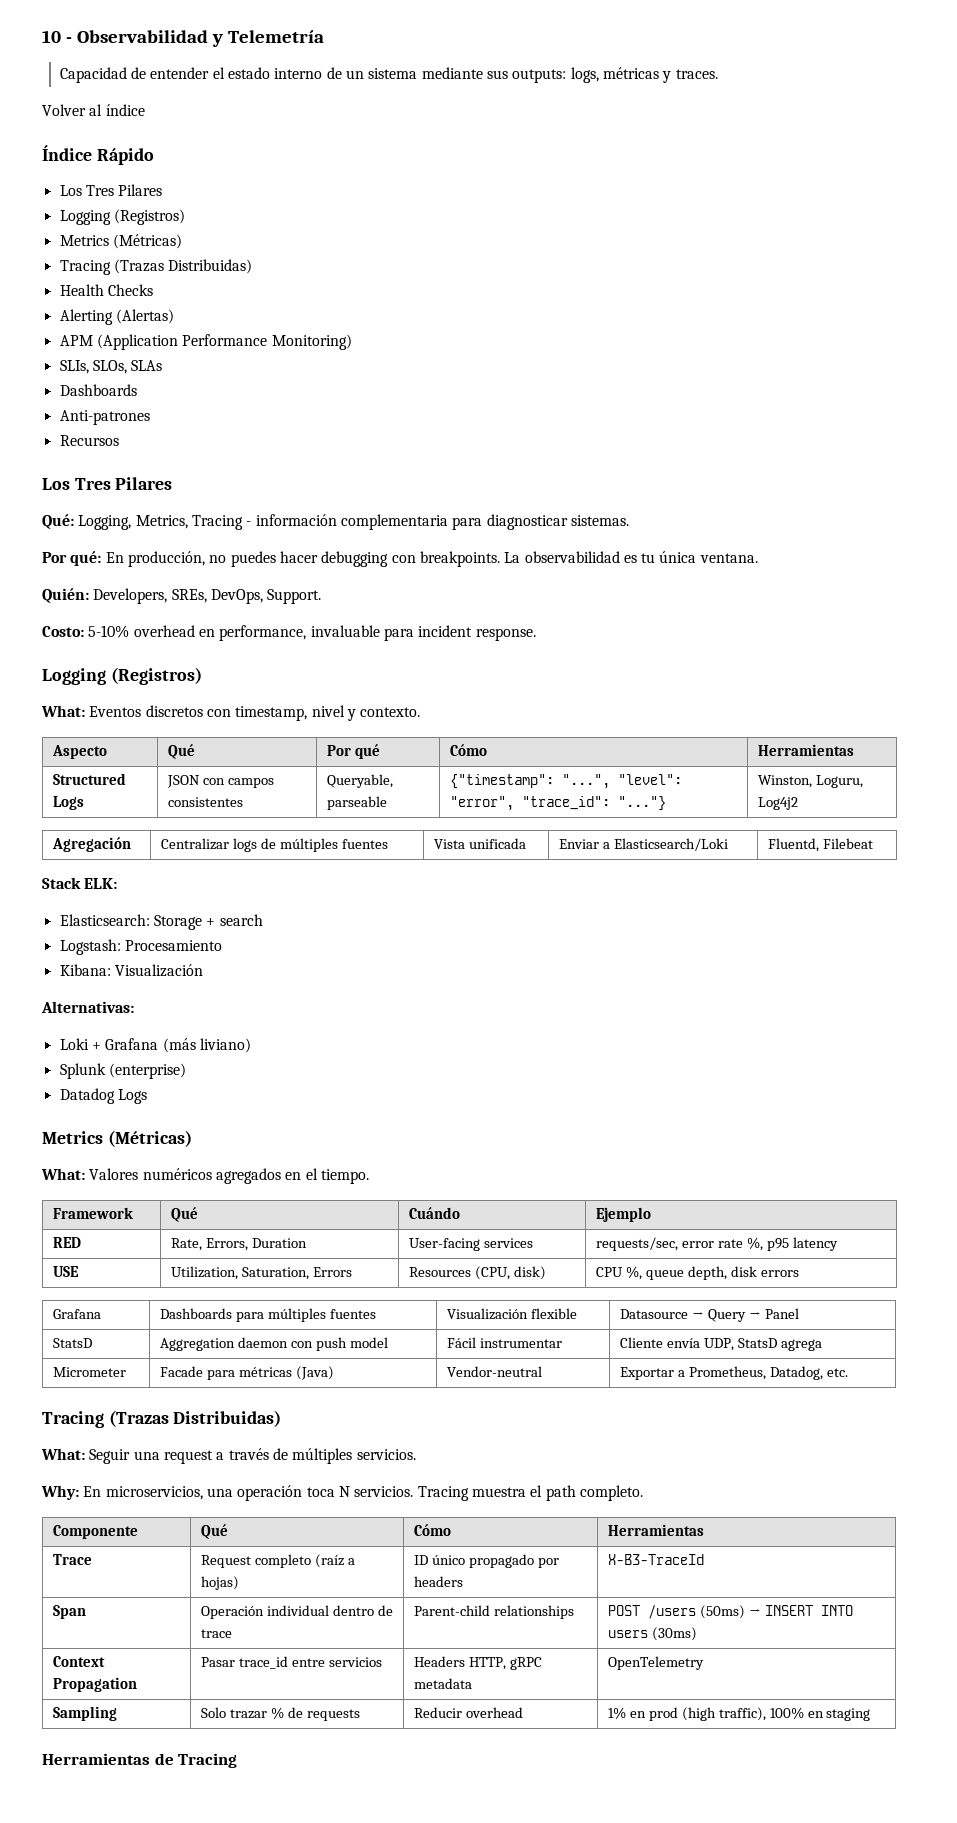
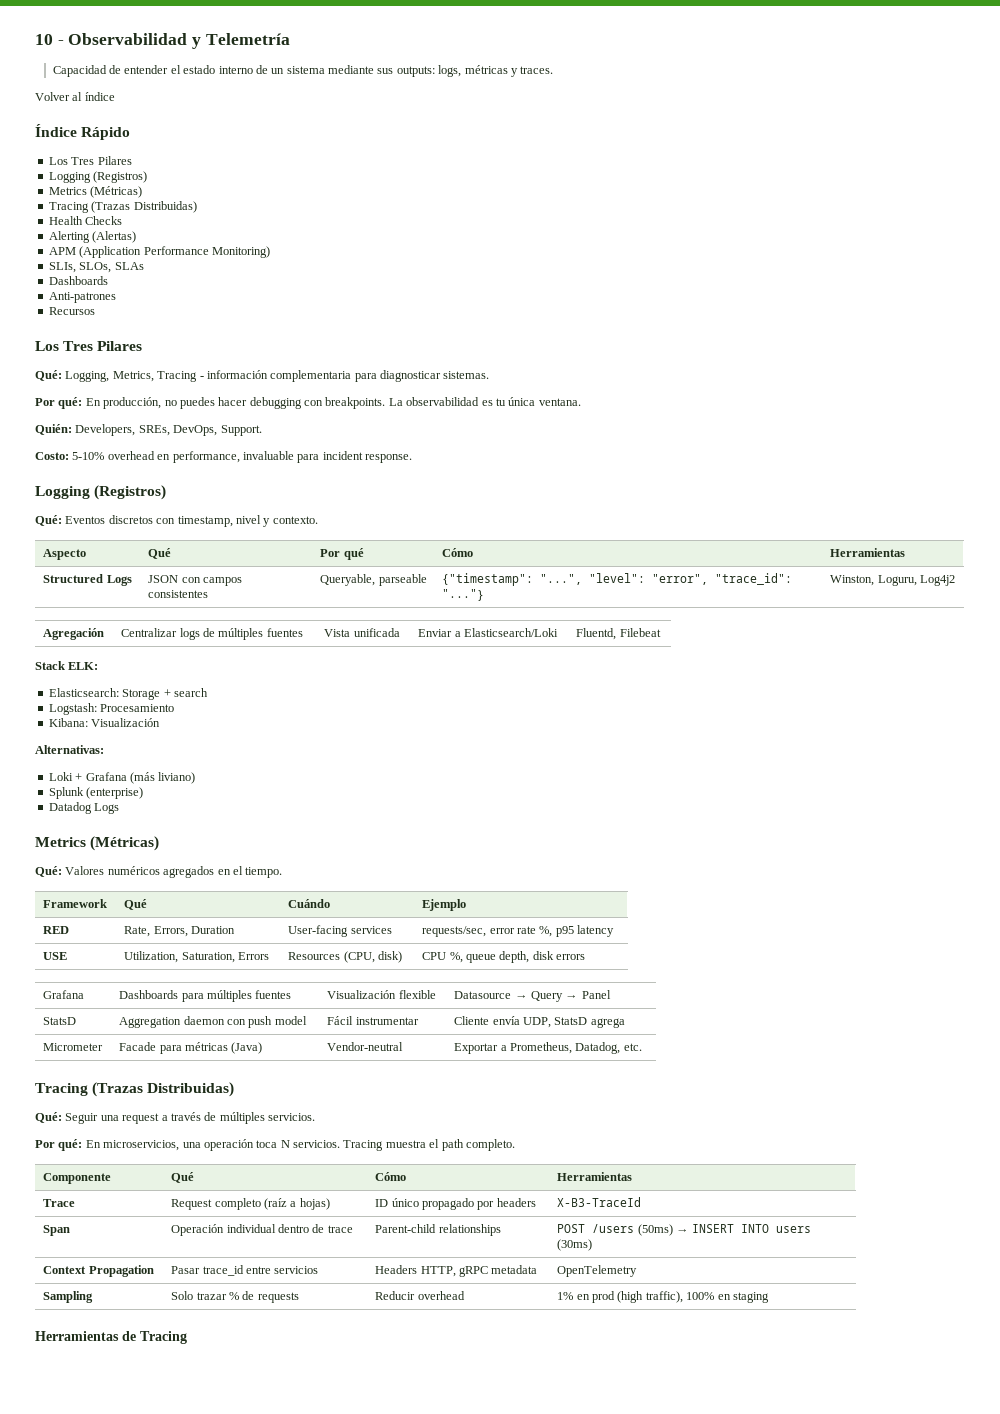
[41,705,85,717] What: -> [35,515,62,526] Qué:
[41,1168,85,1180] What: -> [35,866,62,877] Qué:
[41,1448,85,1460] What: -> [35,1112,62,1123] Qué:
[41,1485,79,1500] Why: -> [35,1139,83,1151] Por qué:

